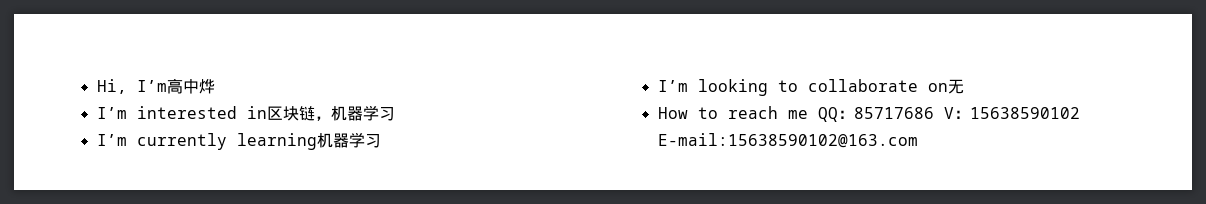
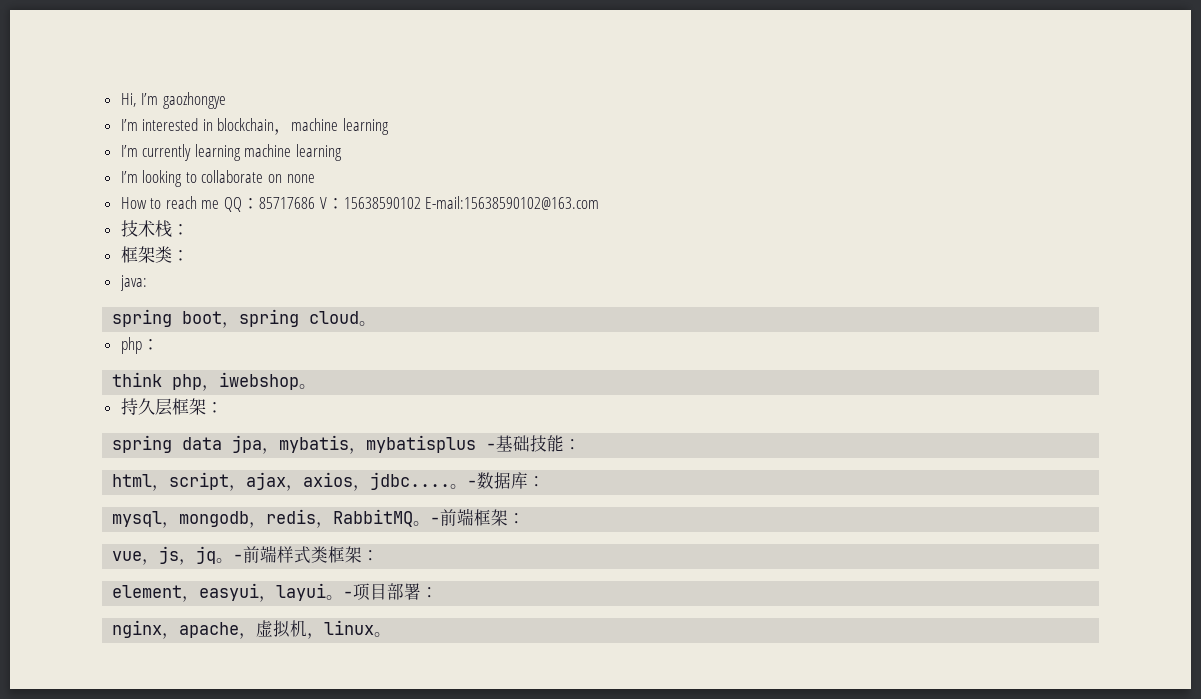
[166,78,215,94] 高中烨 -> [162,92,226,109] gaozhongye
[266,105,395,121] 区块链，机器学习 -> [217,118,390,135] blockchain，machine learning
[316,132,381,148] 机器学习 -> [244,144,343,161] machine learning
[927,79,964,94] on无 -> [268,174,315,183] on none
(918, 140) none -> [120,220,189,237] [120,246,189,263] [119,275,147,291] [112,309,377,328] [120,337,159,354] [112,372,317,391] [120,398,223,416] [112,435,582,454] [112,472,546,491] [112,508,526,528] [112,545,380,565] [112,583,439,602] [112,620,392,639] // 技术栈： // 框架类： // java: // spring boot，spring cloud。 // php： // think php，iwebshop。 // 持久层框架： // spring data jpa，mybatis，mybatisplus -基础技能： // html，script，ajax，axios，jdbc....。-数据库： // mysql，mongodb，redis，RabbitMQ。-前端框架： // vue，js，jq。-前端样式类框架： // element，easyui，layui。-项目部署： // nginx，apache，虚拟机，linux。

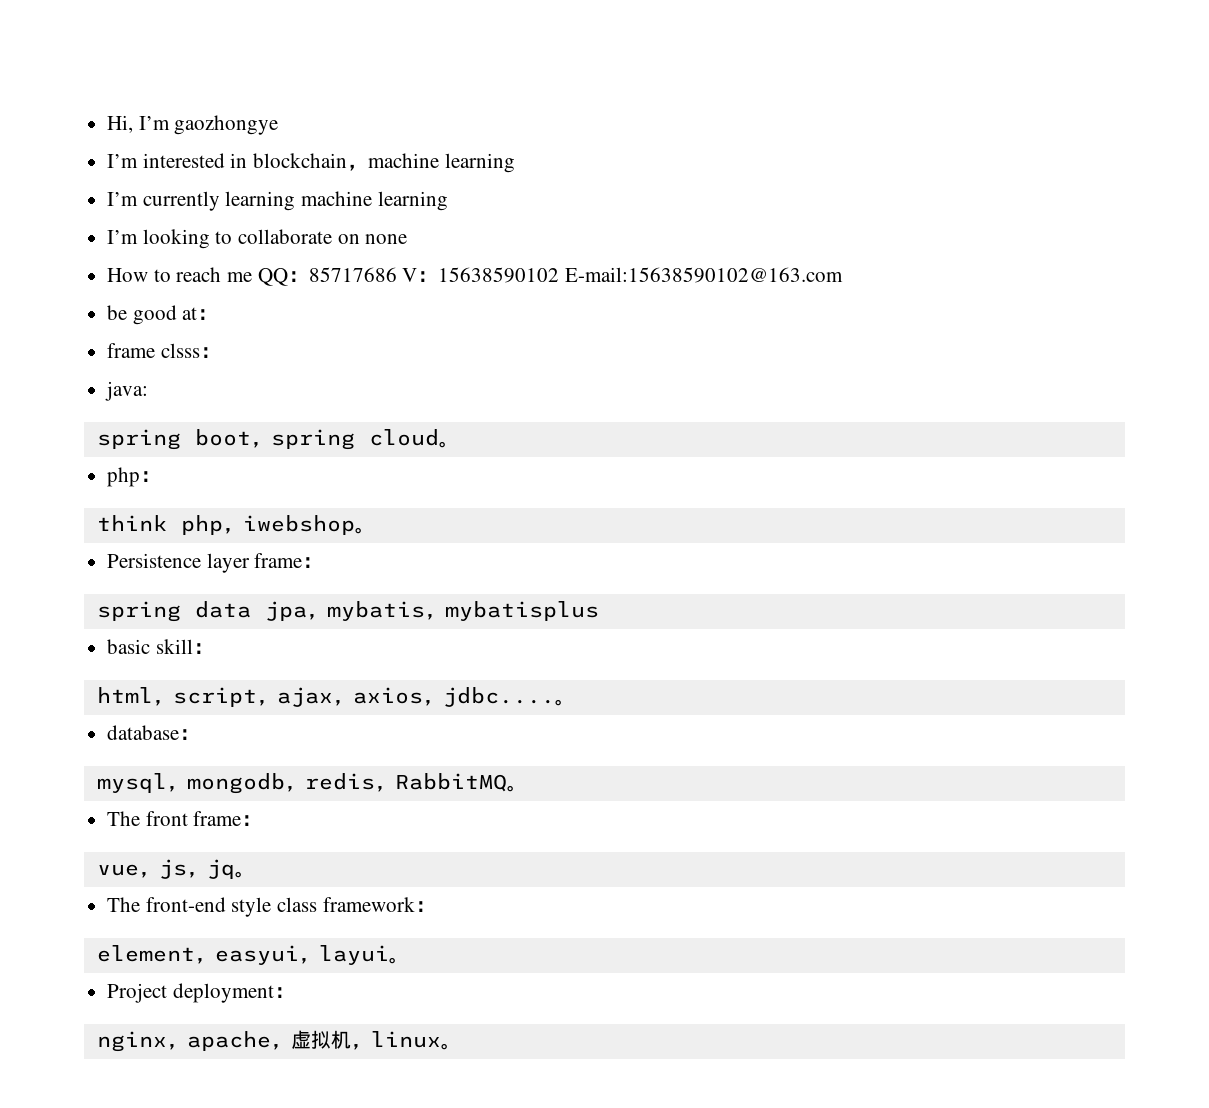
[120,220,189,237] [120,246,172,263] 技术栈： // 框架类 -> [107,305,219,325] [107,343,200,358] be good at： // frame clsss
[120,398,206,416] 持久层框架 -> [107,553,303,573] Persistence layer frame
[486,435,565,452] -基础技能 -> [107,639,193,654] // basic skill
[467,472,529,489] -数据库 -> [107,725,180,740] // database
[430,508,509,526] -前端框架 -> [107,811,242,826] // The front frame
[233,545,363,564] -前端样式类框架 -> [107,897,415,917] // The front-end style class framework
[343,583,422,601] -项目部署 -> [107,983,274,1003] // Project deployment

